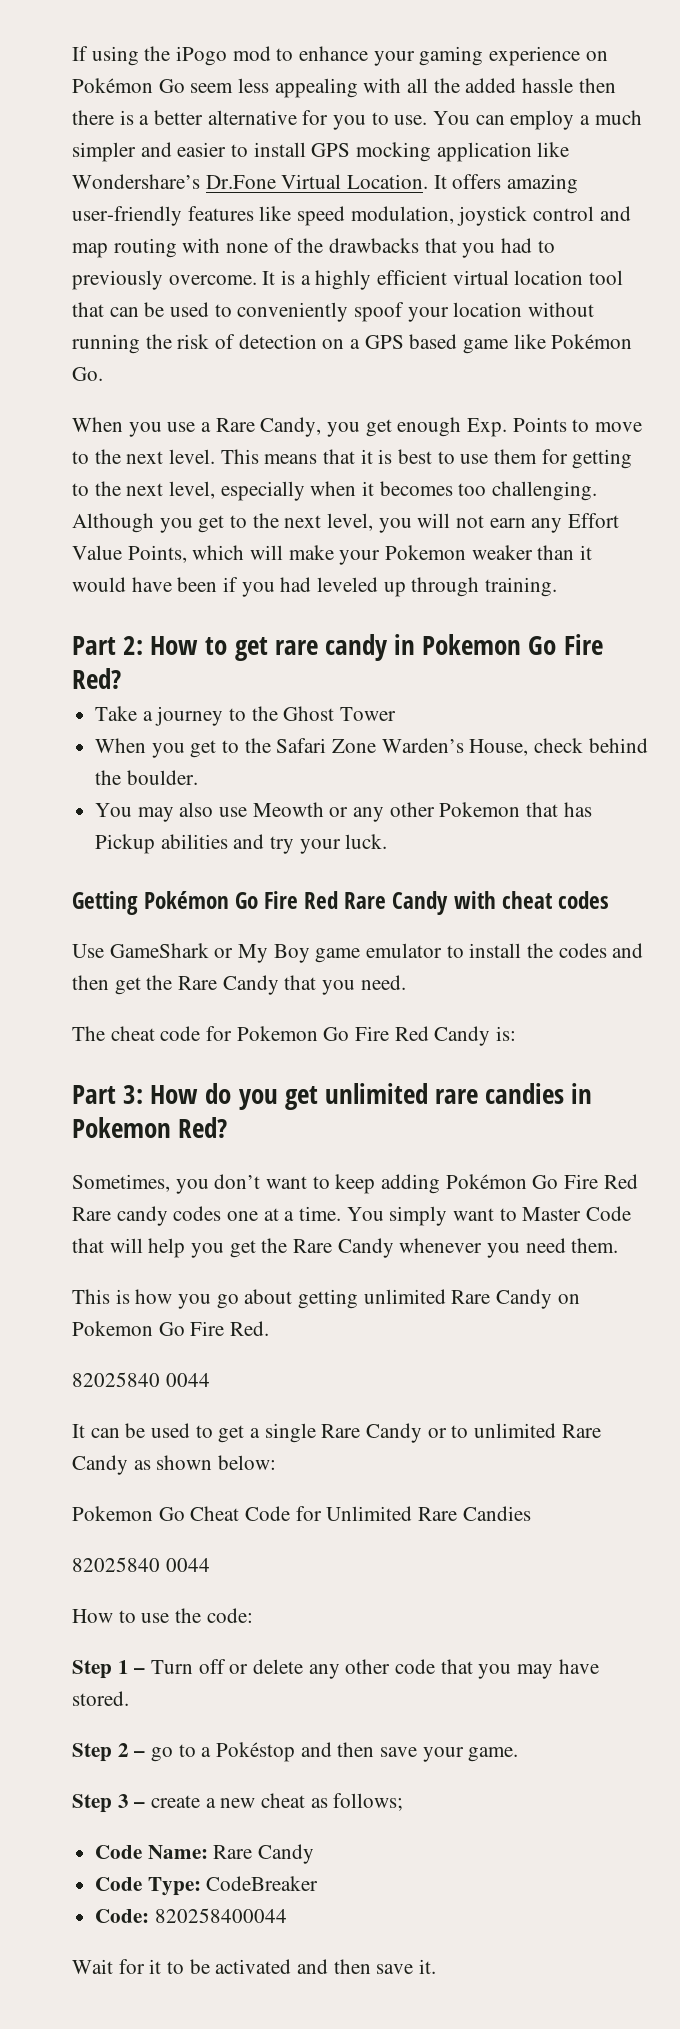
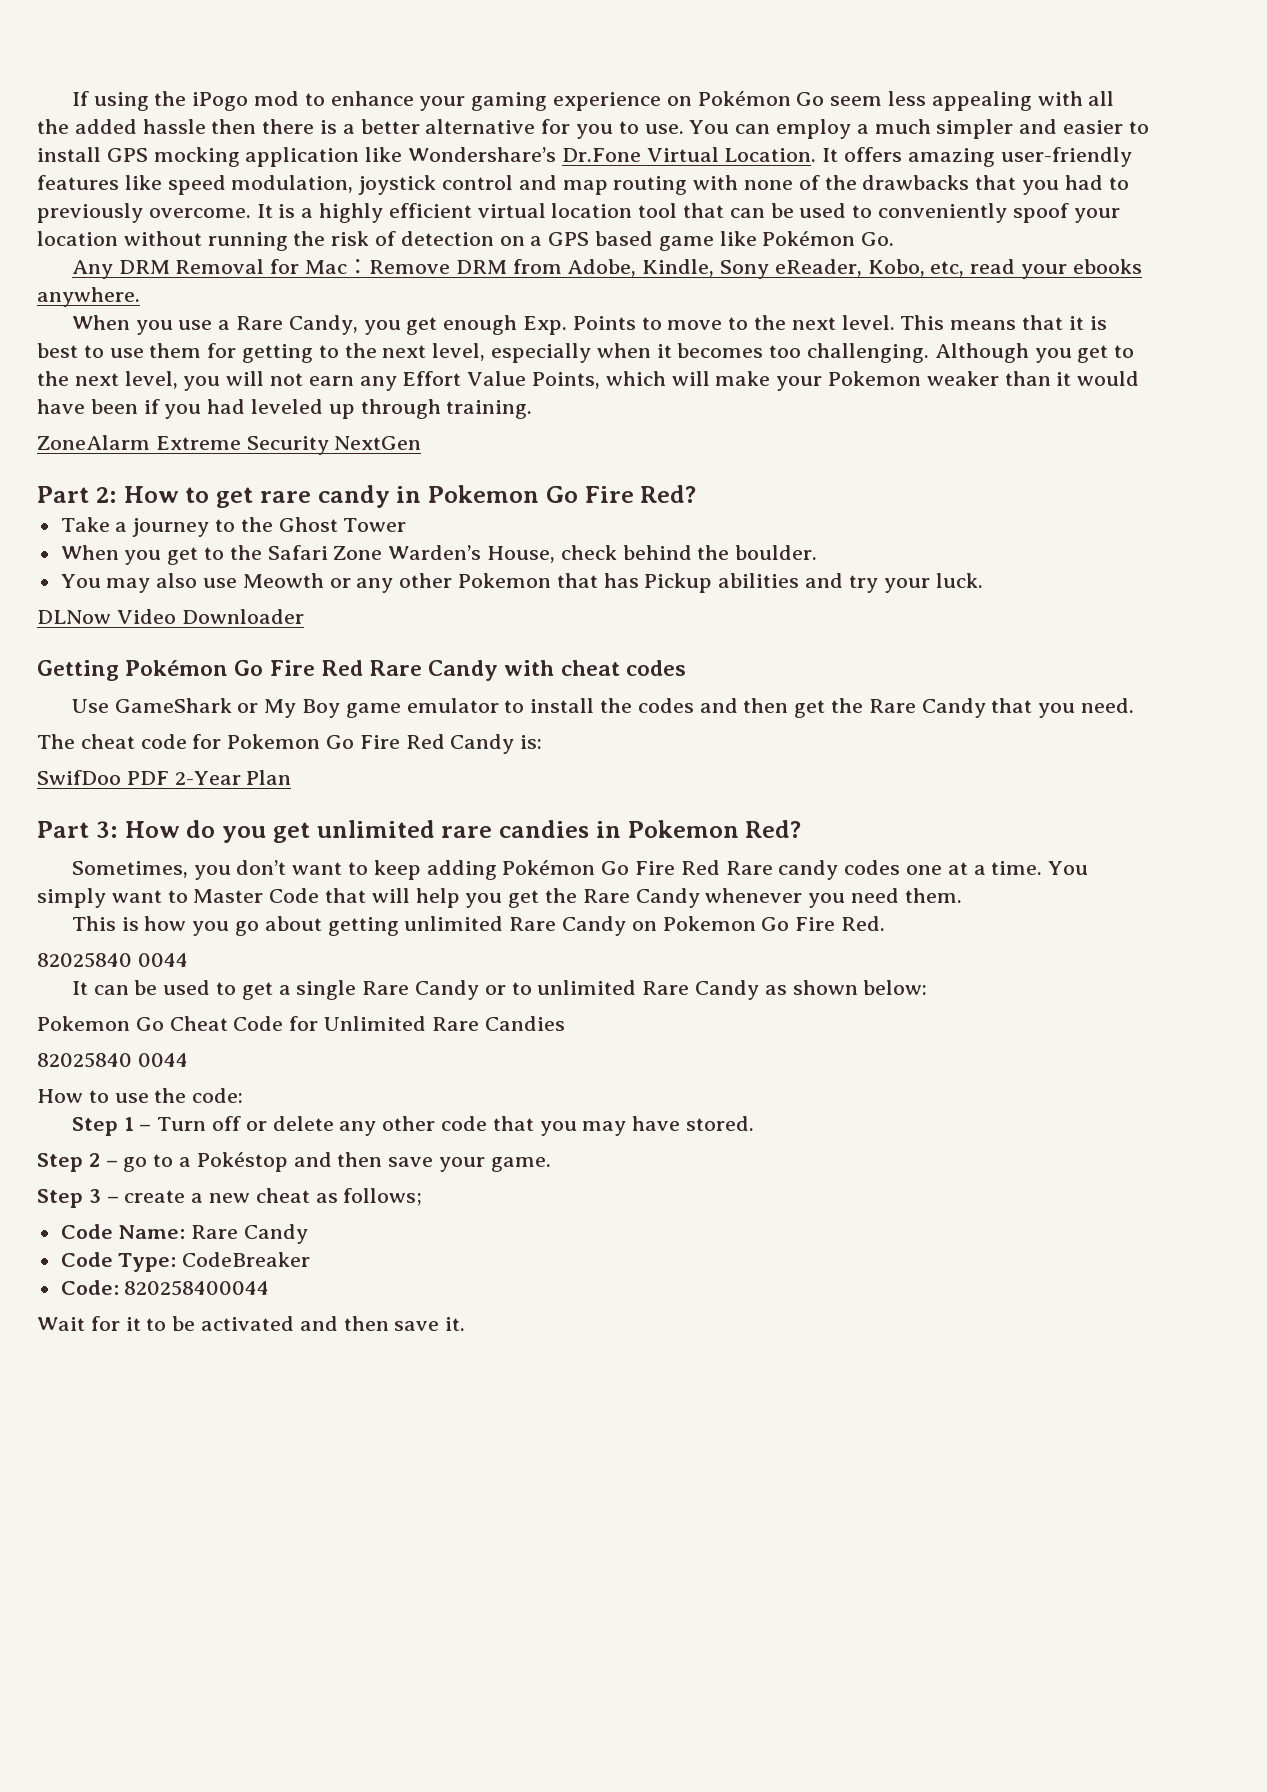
(103, 374) none -> [71,259,1142,279] [37,287,140,307] // Any DRM Removal for Mac：Remove DRM from Adobe, Kindle, Sony eReader, Kobo, etc, read your ebooks anywhere.
(558, 587) none -> [37,435,422,455] // ZoneAlarm Extreme Security NextGen
(388, 841) none -> [37,609,304,624] // DLNow Video Downloader
(517, 1033) none -> [37,770,292,785] // SwifDoo PDF 2-Year Plan

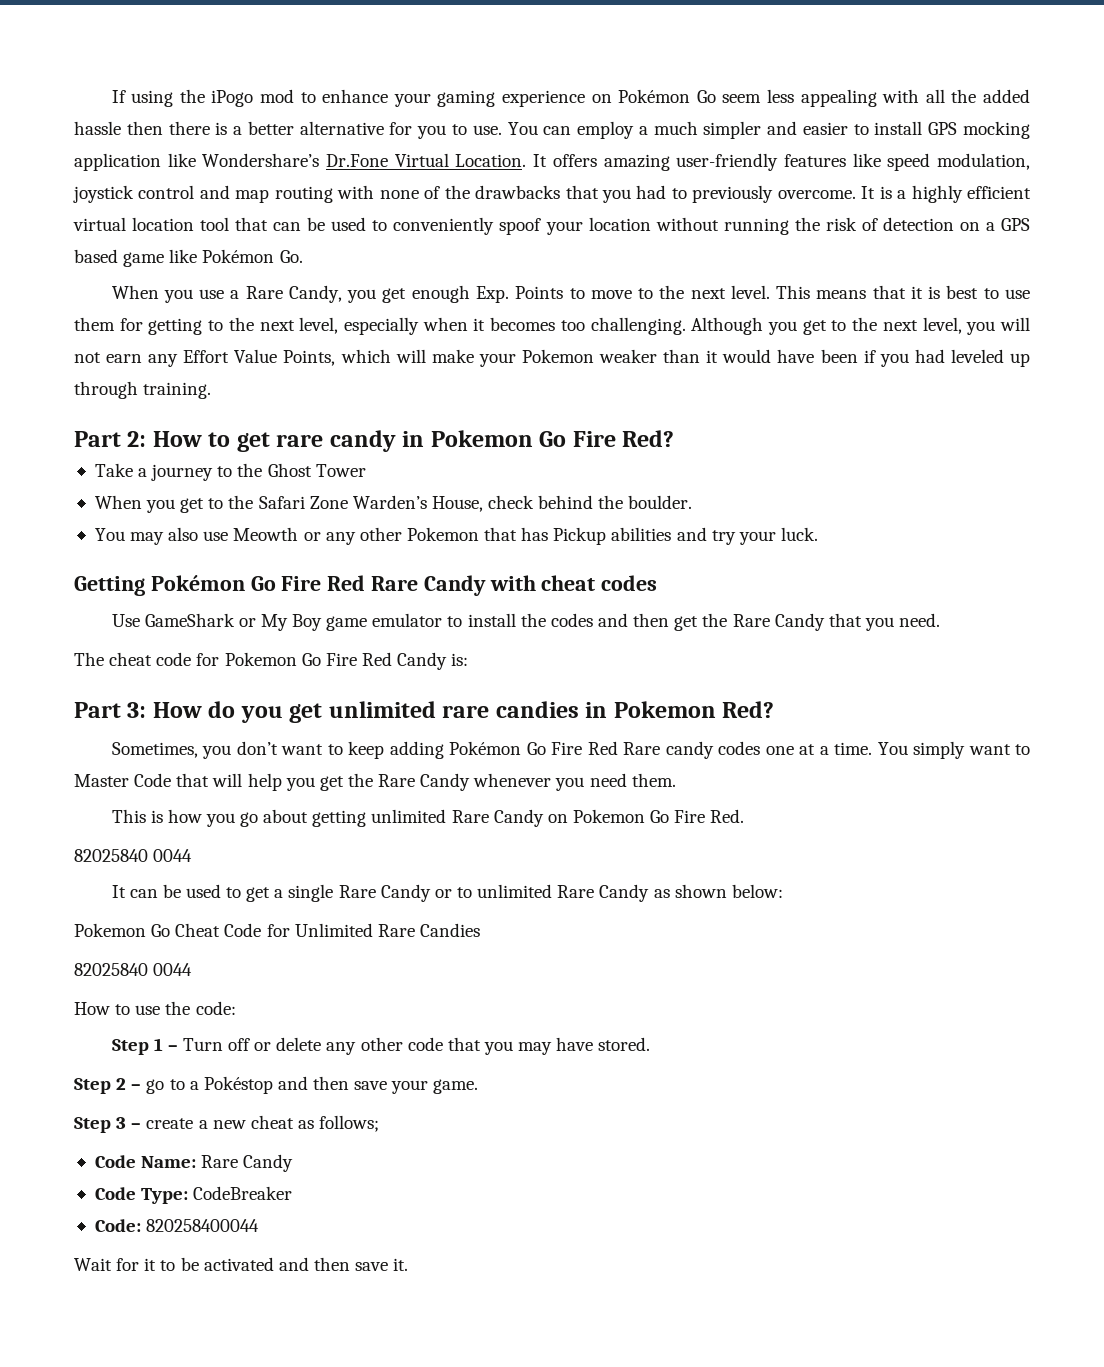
[71,259,1142,279] [37,287,140,307] // Any DRM Removal for Mac：Remove DRM from Adobe, Kindle, Sony eReader, Kobo, etc, read your ebooks anywhere. -> (303, 256) none
[37,435,422,455] // ZoneAlarm Extreme Security NextGen -> (212, 390) none
[37,609,304,624] // DLNow Video Downloader -> (818, 534) none
[37,770,292,785] // SwifDoo PDF 2-Year Plan -> (469, 659) none

